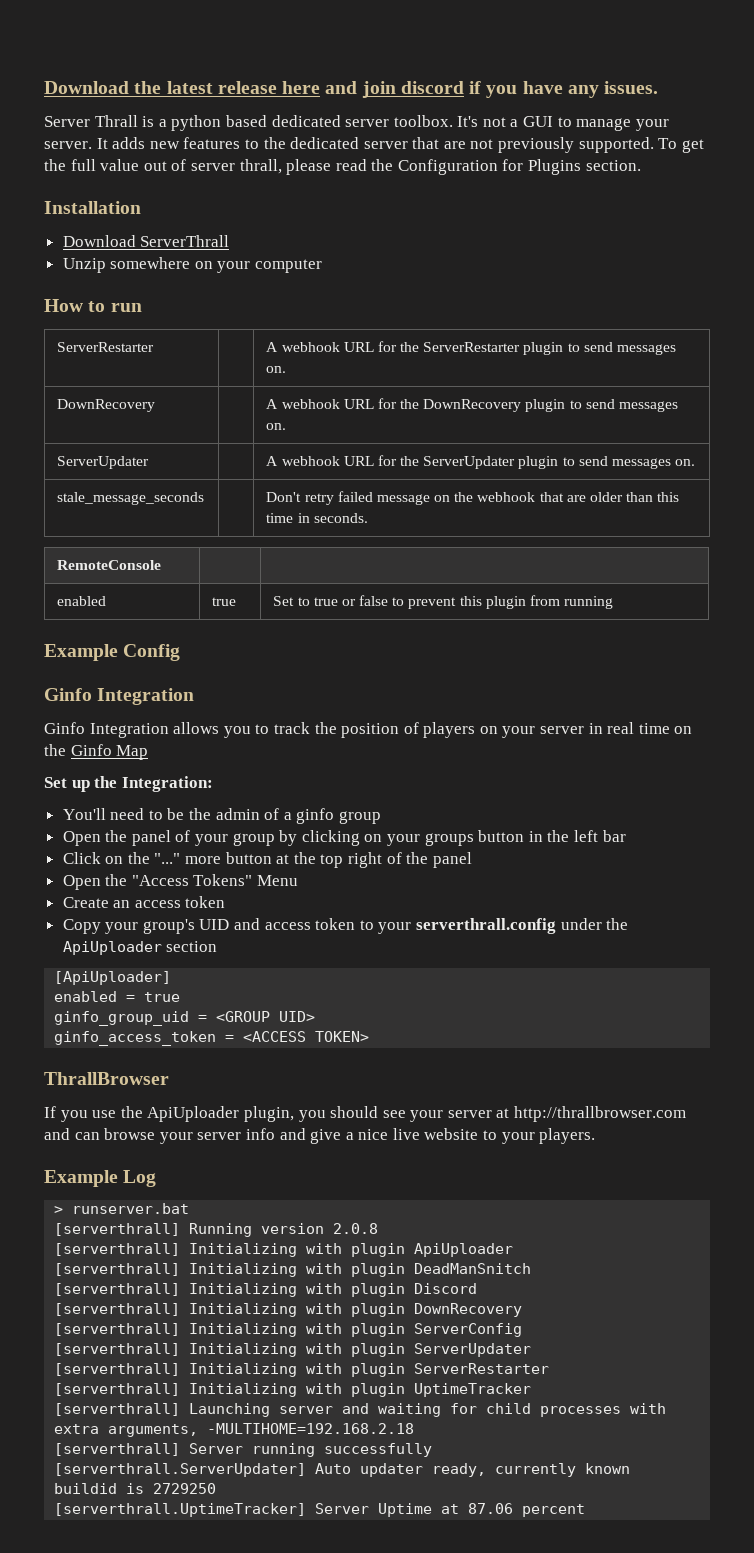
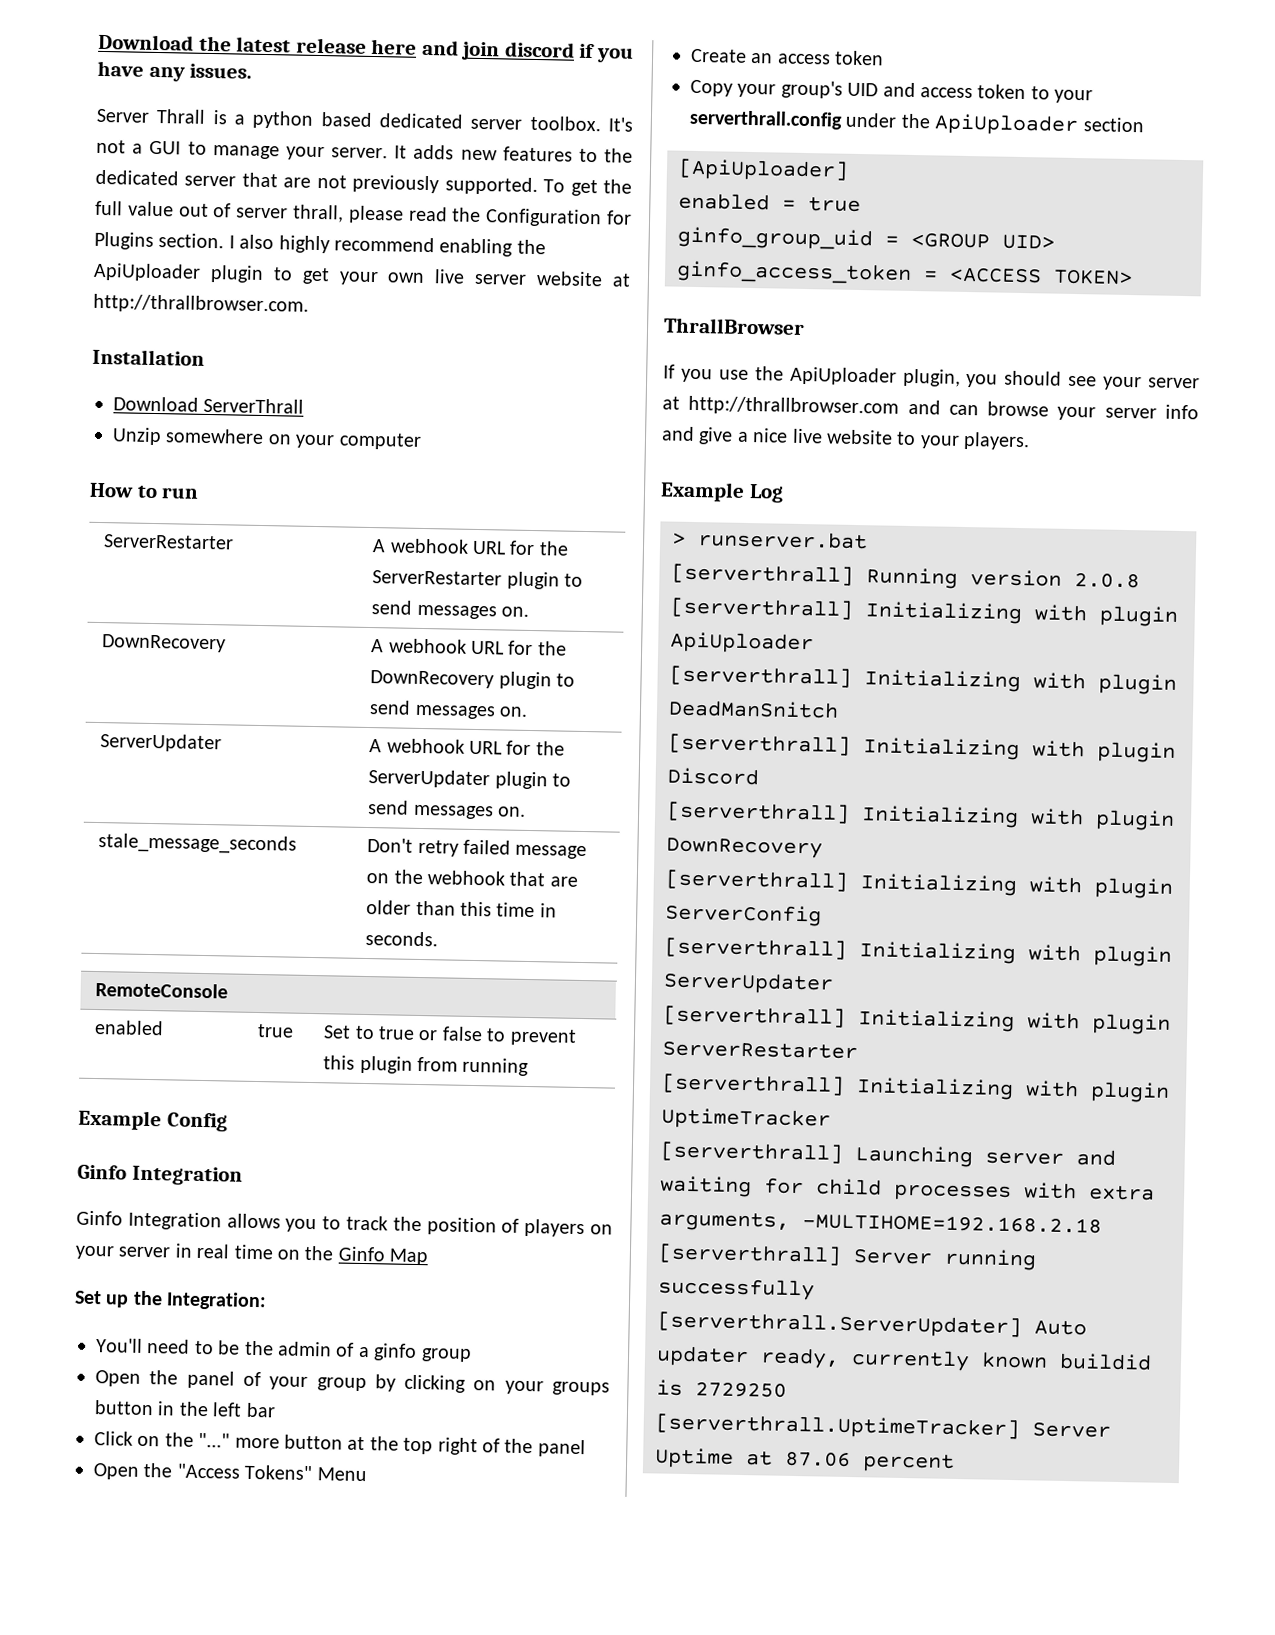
(641, 165) none -> [228,234,546,257] [93,262,632,287] [93,293,309,315] I also highly recommend enabling the ApiUploader plugin to get your own live server website at http://thrallbrowser.com.

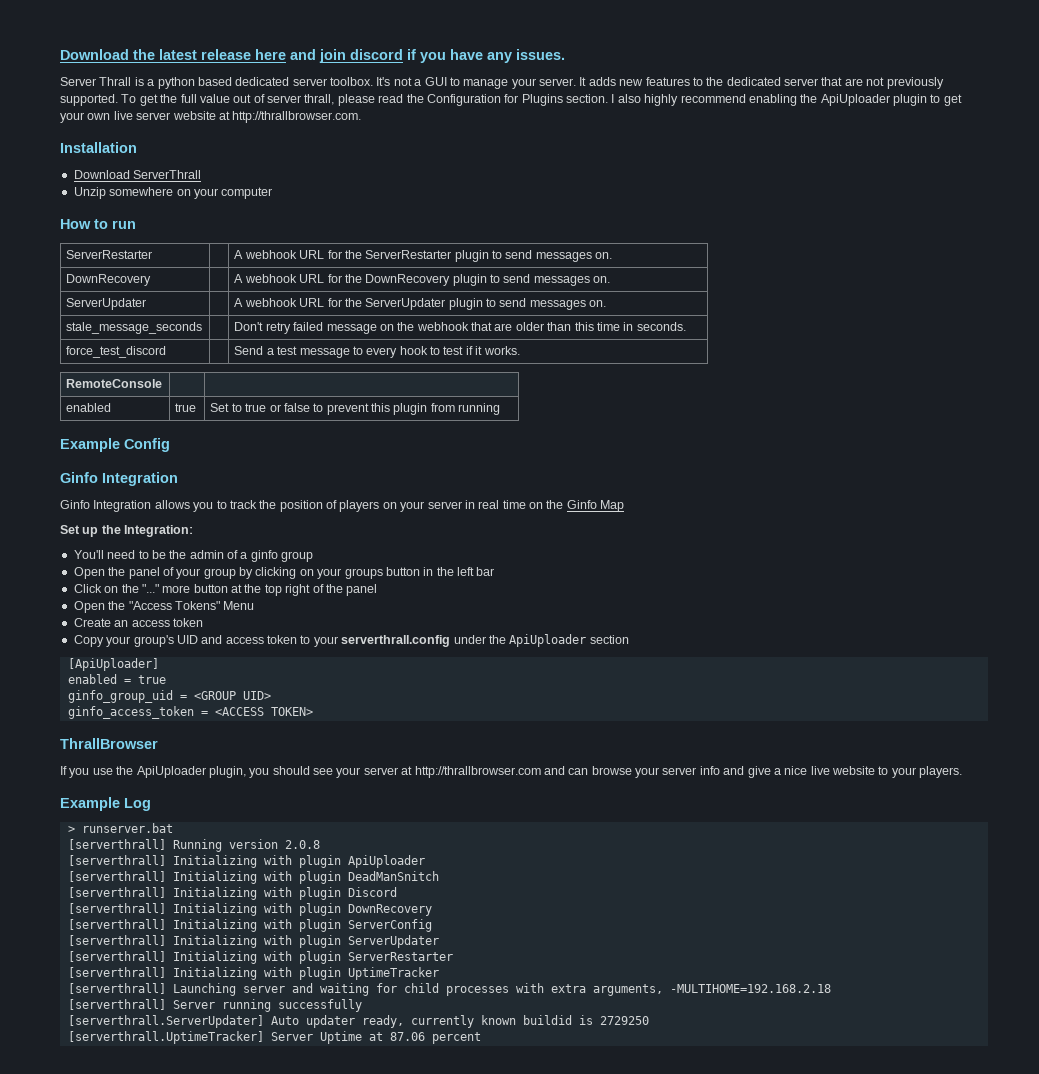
(439, 938) none -> [66,346,167,358] [234,346,520,358] // force_test_discord | | Send a test message to every hook to test if it works.

